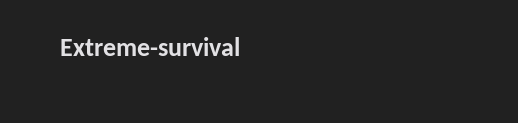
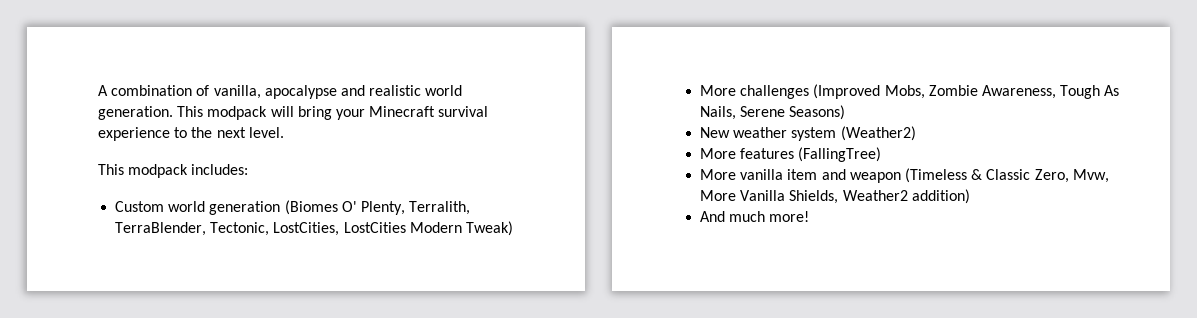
[60,37,240,56] Extreme-survival -> [98,85,463,99] [98,106,489,120] [98,127,284,141] [98,164,249,178] [115,200,471,215] [115,221,513,236] [700,84,1120,99] [700,105,846,120] [700,126,916,141] [700,147,882,162] [700,168,1109,183] [700,189,970,204] [700,211,810,222] A combination of vanilla, apocalypse and realistic world generation. This modpack will bring your Minecraft survival experience to the next level. // This modpack includes: // Custom world generation (Biomes O' Plenty, Terralith, TerraBlender, Tectonic, LostCities, LostCities Modern Tweak) // More challenges (Improved Mobs, Zombie Awareness, Tough As Nails, Serene Seasons) // New weather system (Weather2) // More features (FallingTree) // More vanilla item and weapon (Timeless & Classic Zero, Mvw, More Vanilla Shields, Weather2 addition) // And much more!

